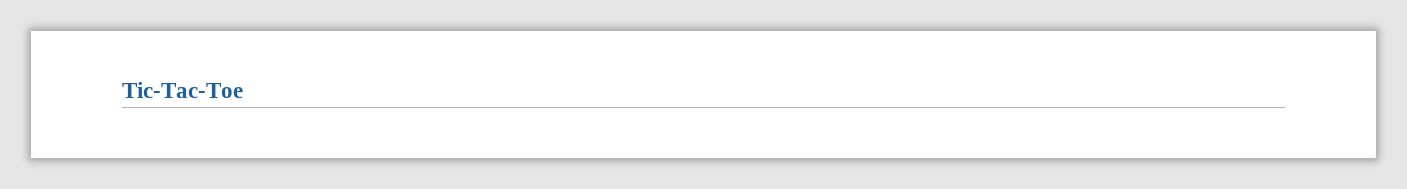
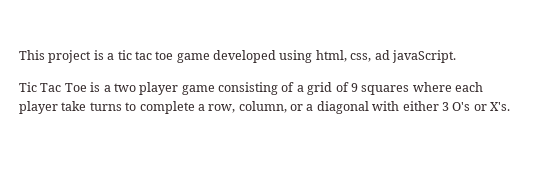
[122,82,243,98] Tic-Tac-Toe -> [19,50,456,63] [19,82,483,95] [19,101,510,114] This project is a tic tac toe game developed using html, css, ad javaScript. // Tic Tac Toe is a two player game consisting of a grid of 9 squares where each player take turns to complete a row, column, or a diagonal with either 3 O's or X's.

